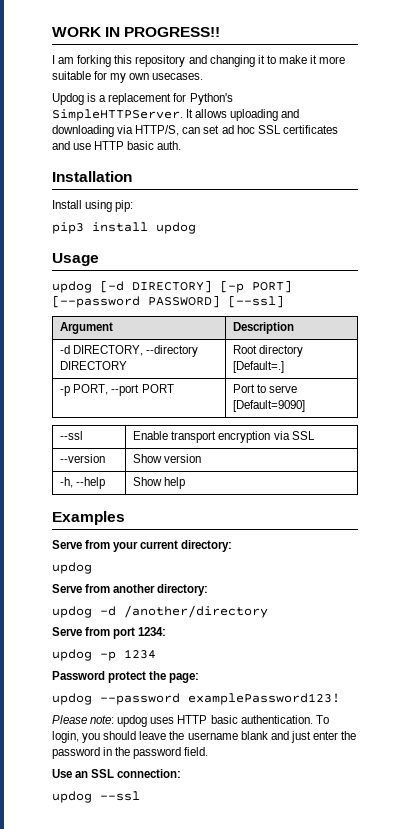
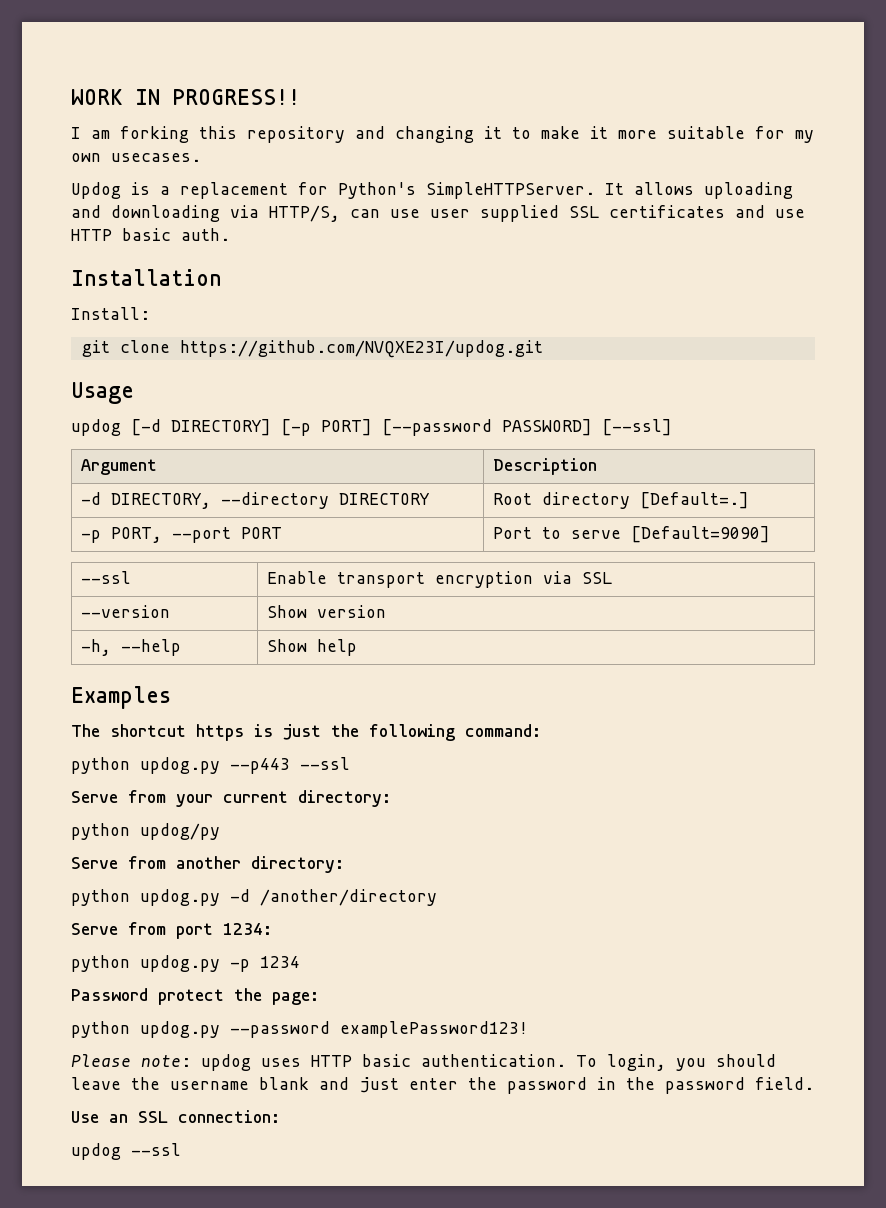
[203,125,255,134] set ad hoc -> [390,205,559,222] use user supplied
[52,200,134,212] [52,222,196,234] Install using pip: // pip3 install updog -> [71,307,150,320] [81,340,543,358] Install: // git clone https://github.com/NVQXE23I/updog.git
(125, 518) none -> [71,724,541,741] [71,757,350,774] // The shortcut https is just the following command: // python updog.py --p443 --ssl
[52,562,92,574] updog -> [71,823,220,840] python updog/py
[52,606,92,618] updog -> [71,889,220,906] python updog.py
[52,649,92,661] updog -> [71,955,220,972] python updog.py
[52,693,92,705] updog -> [71,1021,220,1038] python updog.py

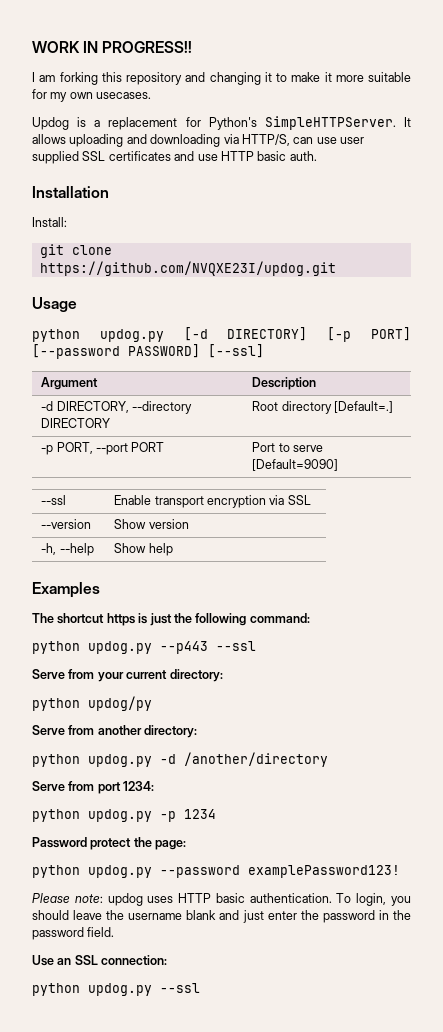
[71,419,121,436] updog -> [32,329,164,342] python updog.py
[71,1143,121,1160] updog -> [32,983,152,996] python updog.py

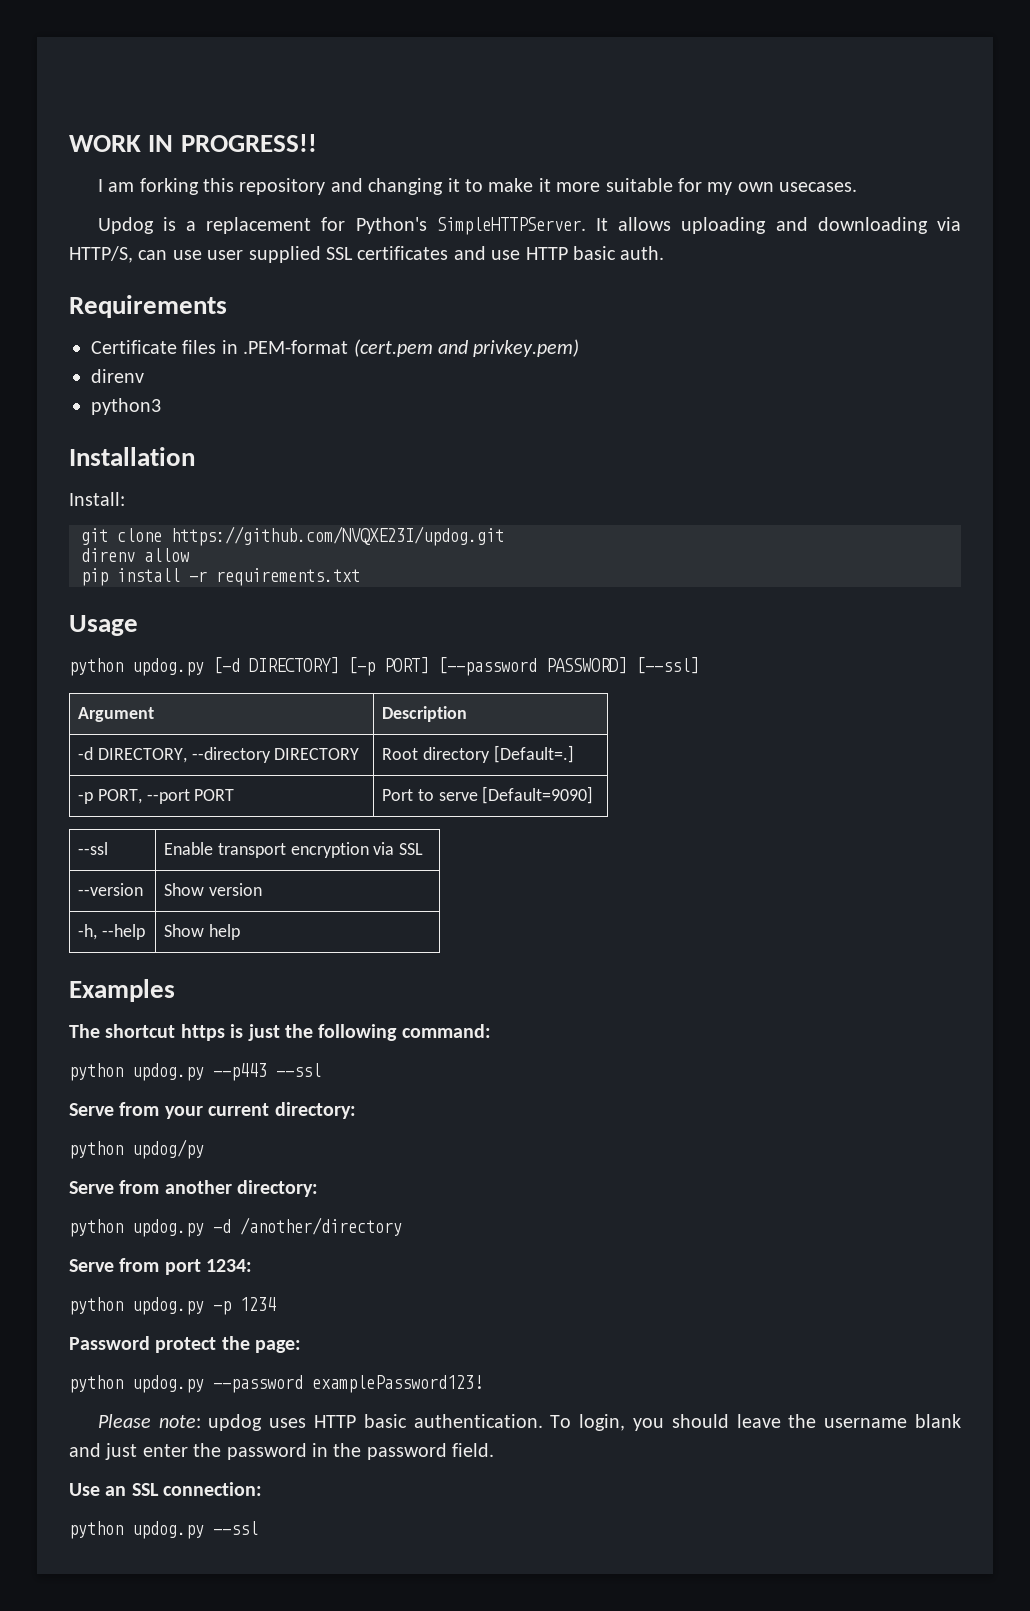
(317, 156) none -> [69,295,227,318] [91,339,580,357] [91,369,144,383] [91,398,161,415] // Requirements // Certificate files in .PEM-format (cert.pem and privkey.pem) // direnv // python3
(336, 268) none -> [81,548,189,562] [81,568,360,586] // direnv allow // pip install -r requirements.txt

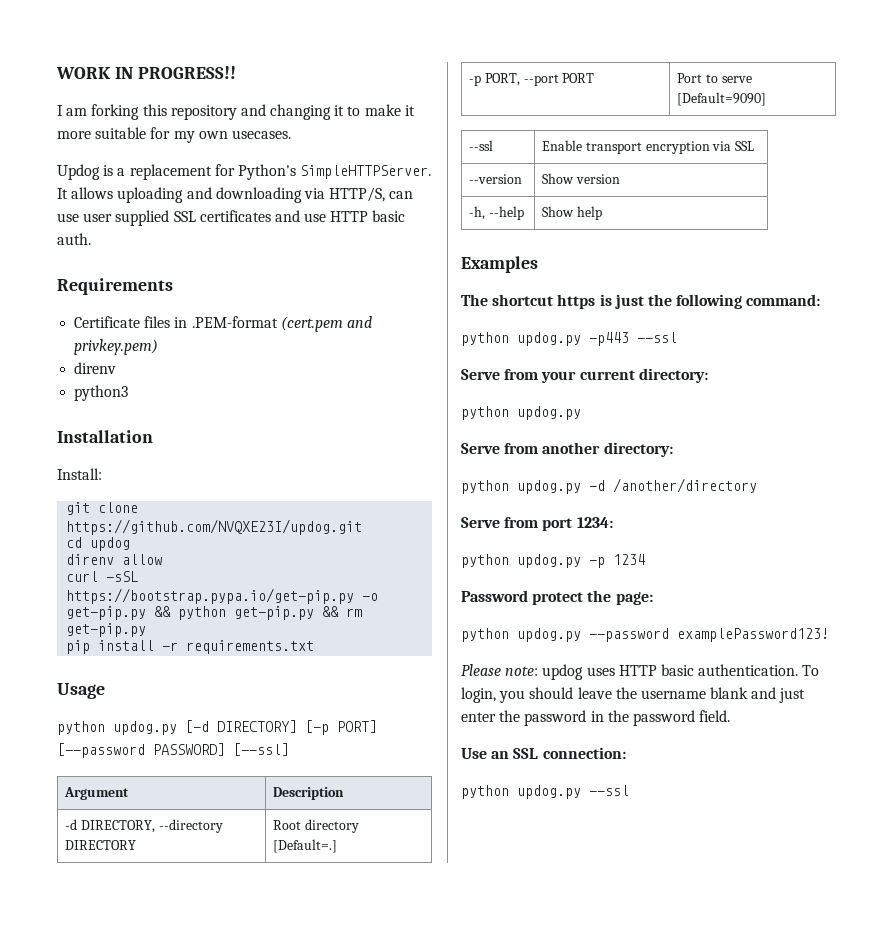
(504, 536) none -> [66,537,131,551] // cd updog
(189, 555) none -> [66,571,139,582] [66,588,379,604] [66,606,363,620] [66,623,147,637] // curl -sSL https://bootstrap.pypa.io/get-pip.py -o get-pip.py && python get-pip.py && rm get-pip.py
[213,1063,267,1081] --p443 -> [589,332,629,346] -p443
[132,1139,204,1159] updog/py -> [517,406,581,420] updog.py

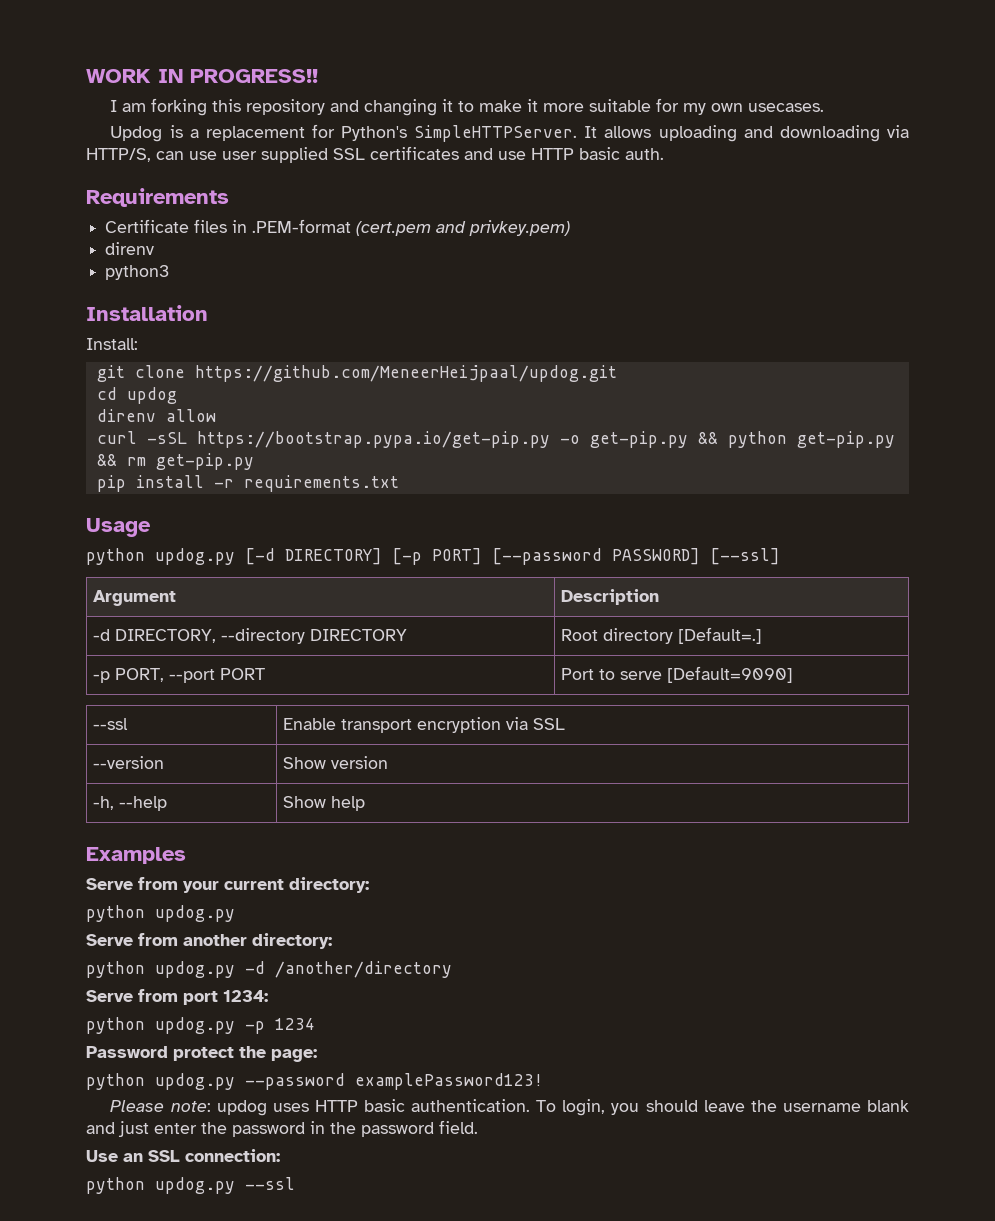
[66,519,363,535] https://github.com/NVQXE23I/updog.git -> [194,365,617,382] https://github.com/MeneerHeijpaal/updog.git
[461,294,821,309] [461,332,677,346] // The shortcut https is just the following command: // python updog.py -p443 --ssl -> (186, 855) none

